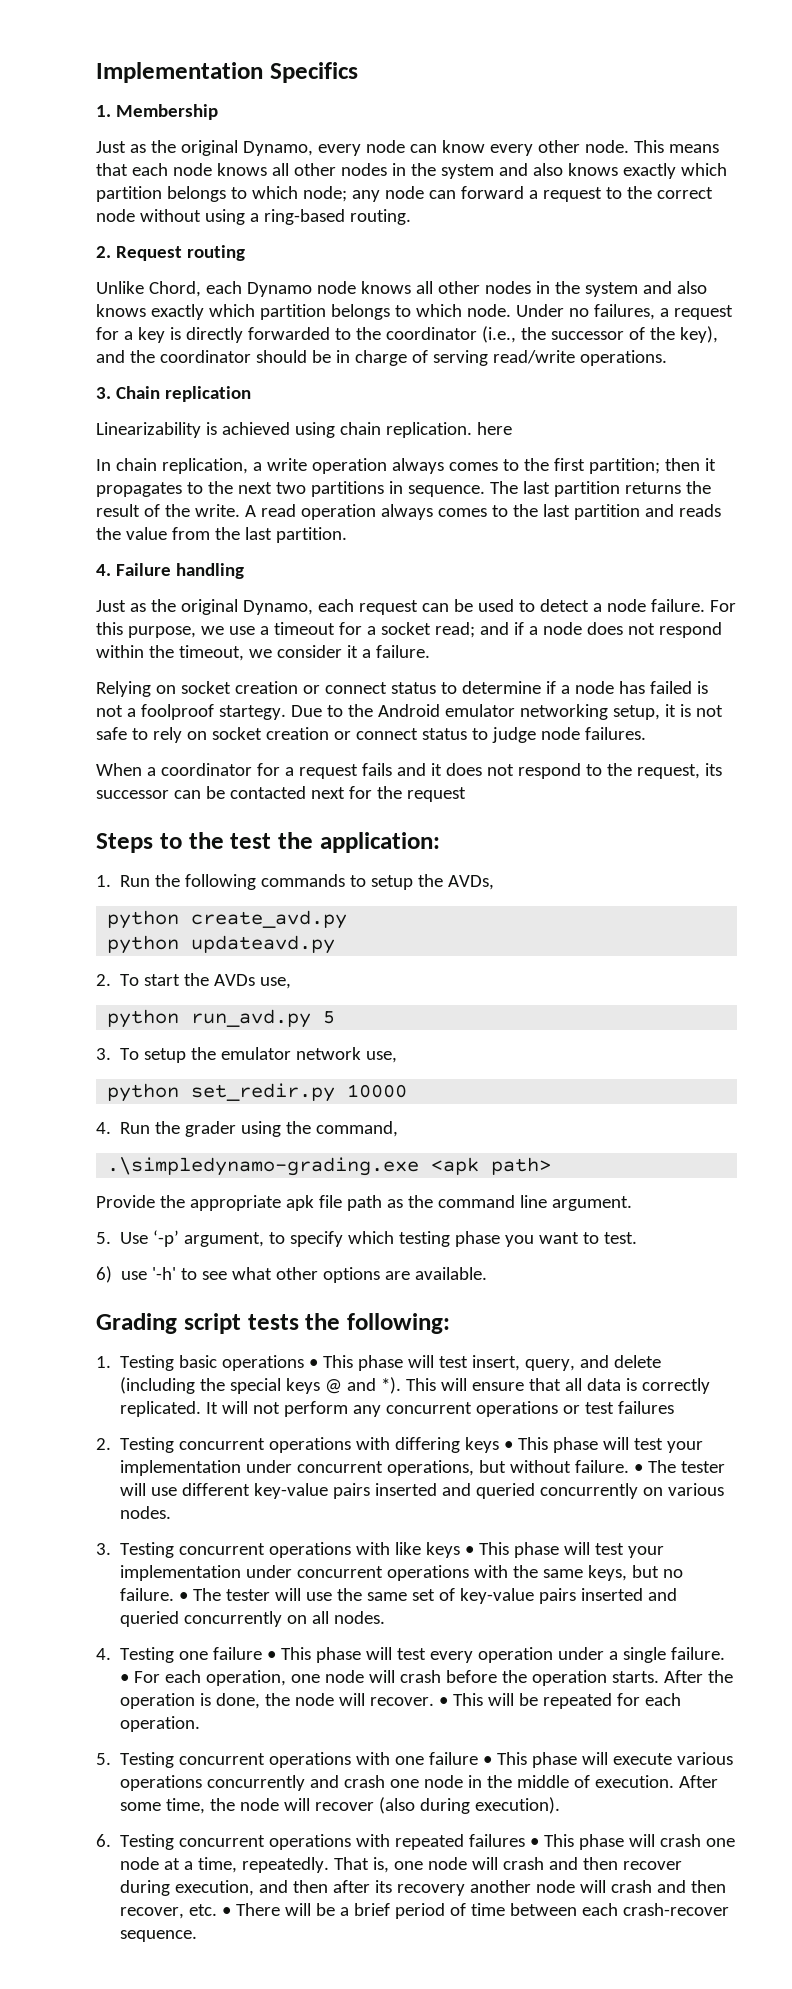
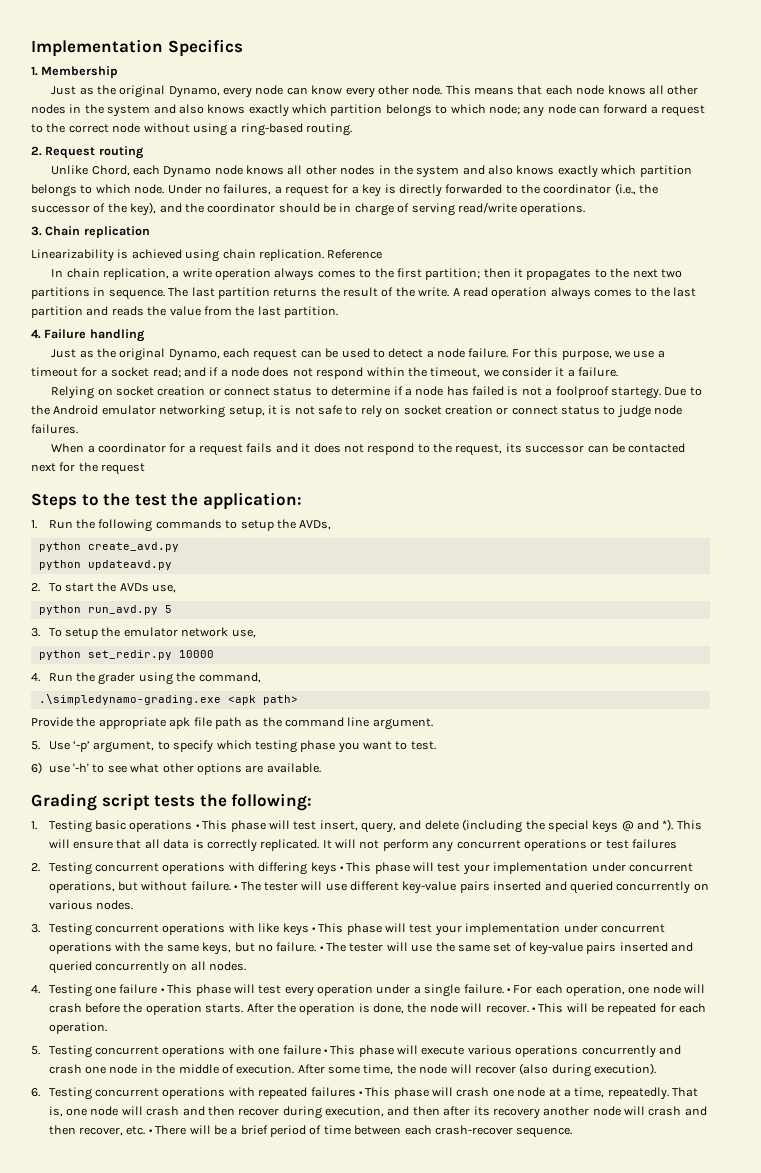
[476,422,512,435] here -> [327,249,383,259] Reference

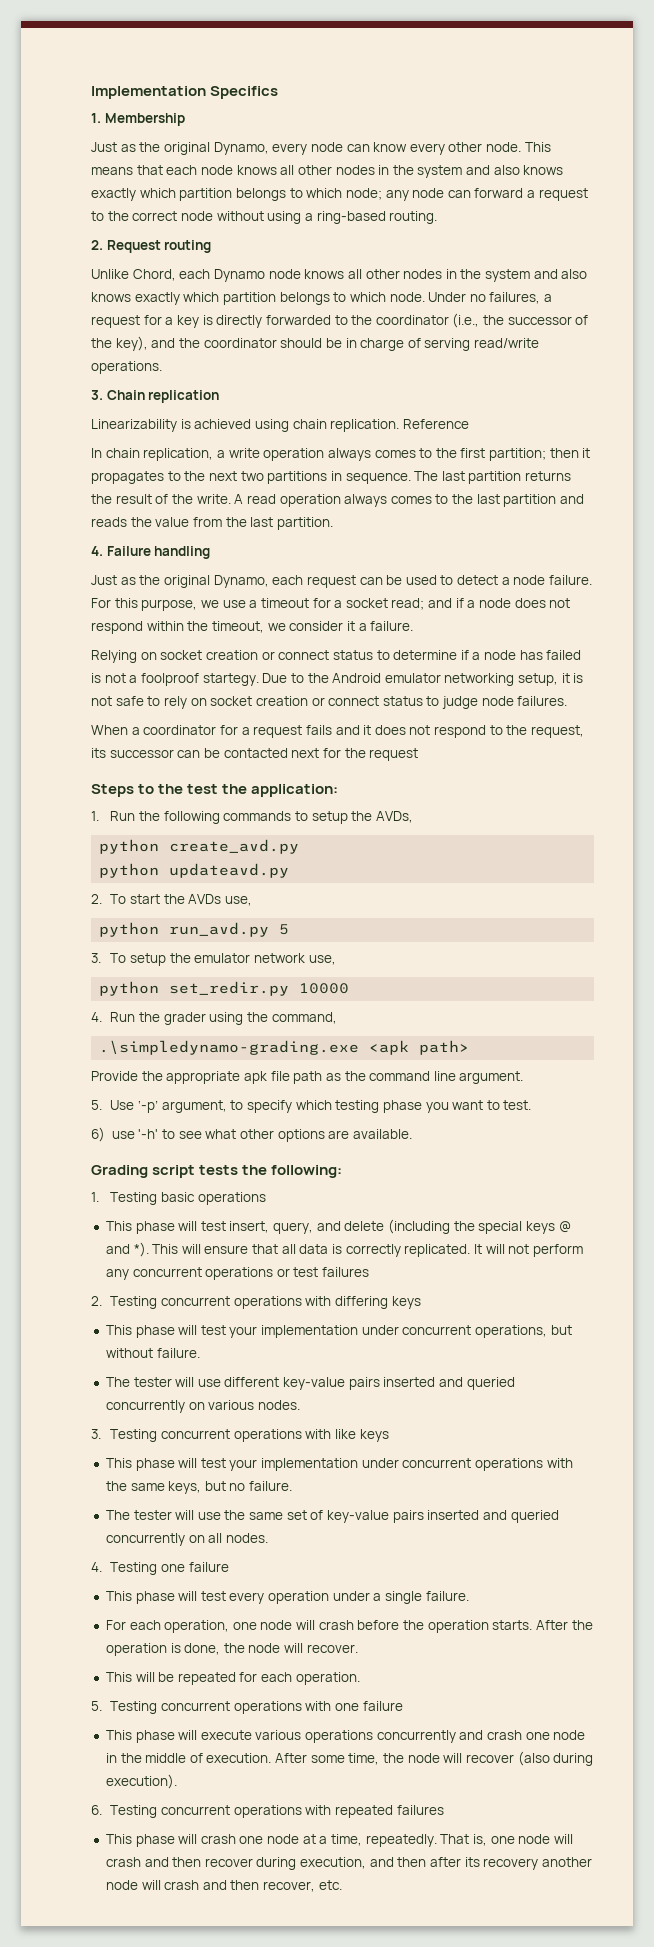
[195,824,200,829] • -> (266, 1198) //
[339,866,344,871] • -> (421, 1302) //
[234,885,239,890] • -> (200, 1353) //
[311,927,316,932] • -> (389, 1435) //
[319,946,324,951] • -> (293, 1486) //
[160,988,165,993] • -> (229, 1567) //
[506,988,511,993] • -> (469, 1596) //
[531,1007,536,1012] • -> (358, 1648) //
[323,1049,328,1054] • -> (403, 1706) //
[358,1091,363,1096] • -> (444, 1810) //
[148,1125,573,1138] • There will be a brief period of time between each crash-recover sequence. -> (342, 1885) none

